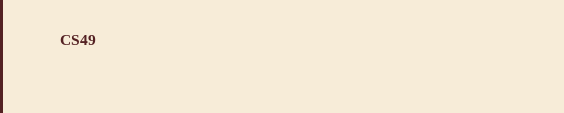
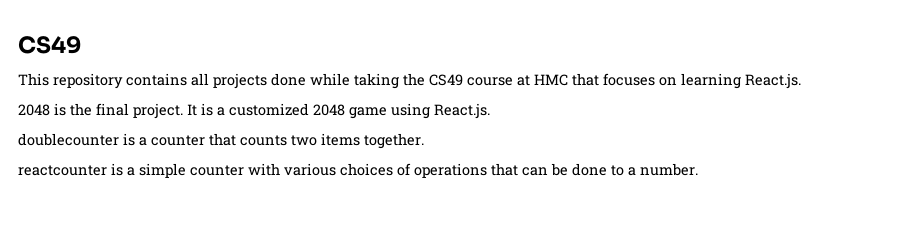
[60,35,96,45] CS49 -> [18,36,81,54] [18,73,801,89] [18,103,490,119] [18,133,424,149] [18,163,698,178] CS49 // This repository contains all projects done while taking the CS49 course at HMC that focuses on learning React.js. // 2048 is the final project. It is a customized 2048 game using React.js. // doublecounter is a counter that counts two items together. // reactcounter is a simple counter with various choices of operations that can be done to a number.

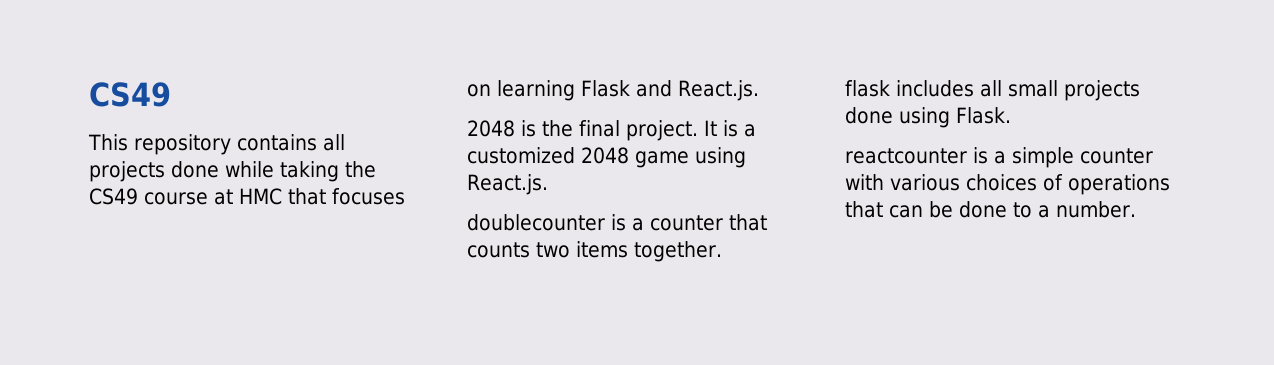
(741, 81) none -> [581,80,672,97] Flask and
(424, 141) none -> [845,80,1140,101] [845,107,1011,128] // flask includes all small projects done using Flask.

